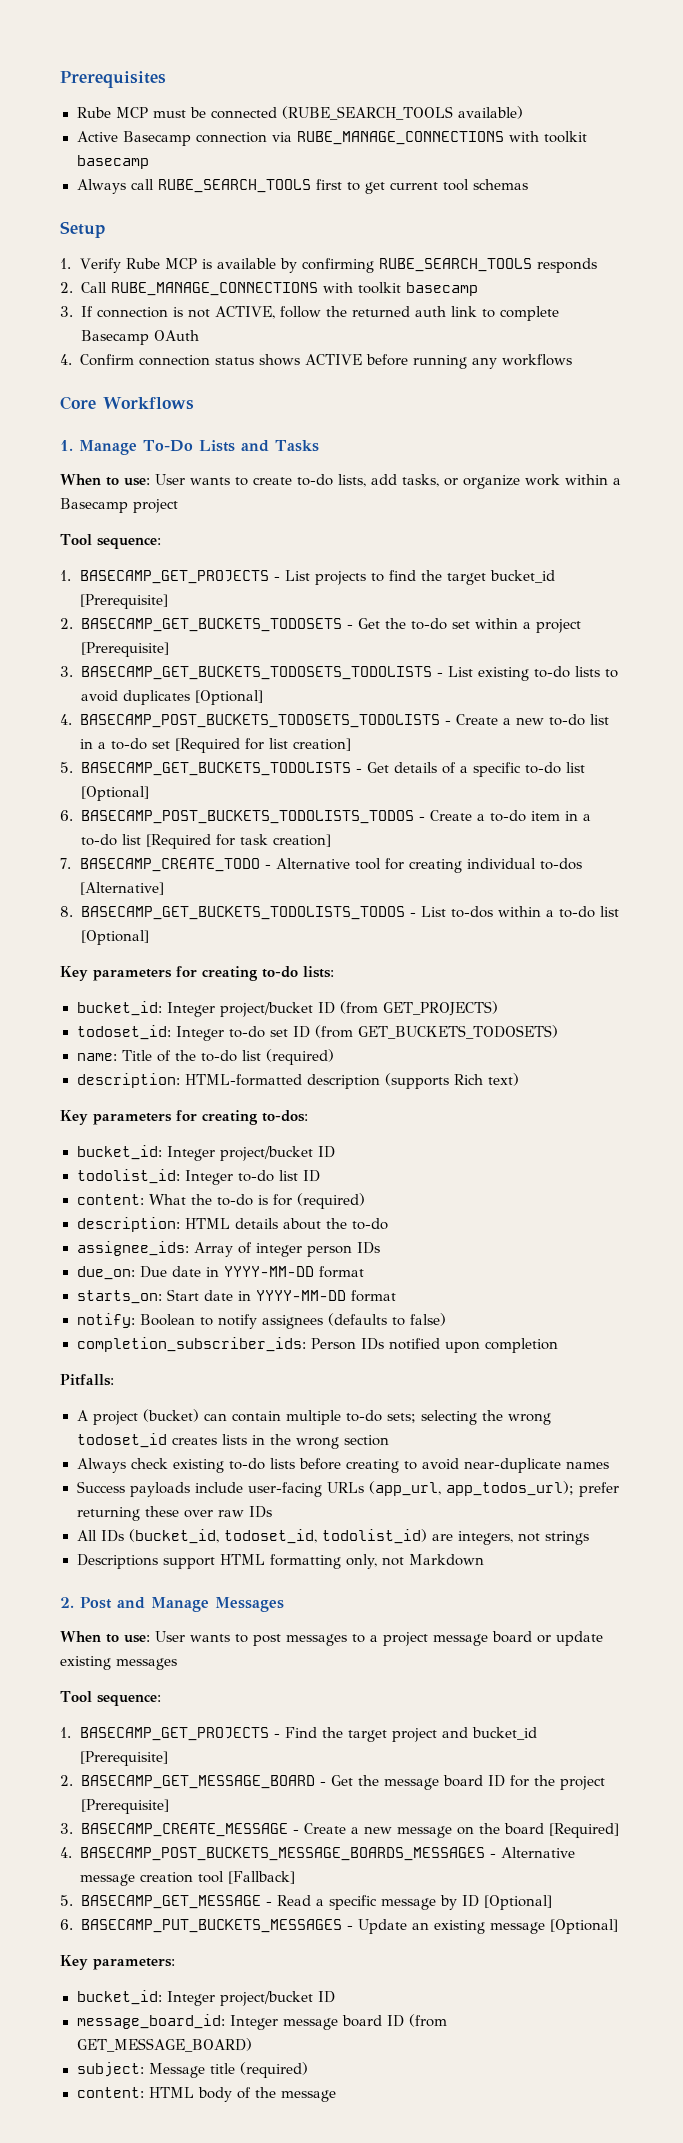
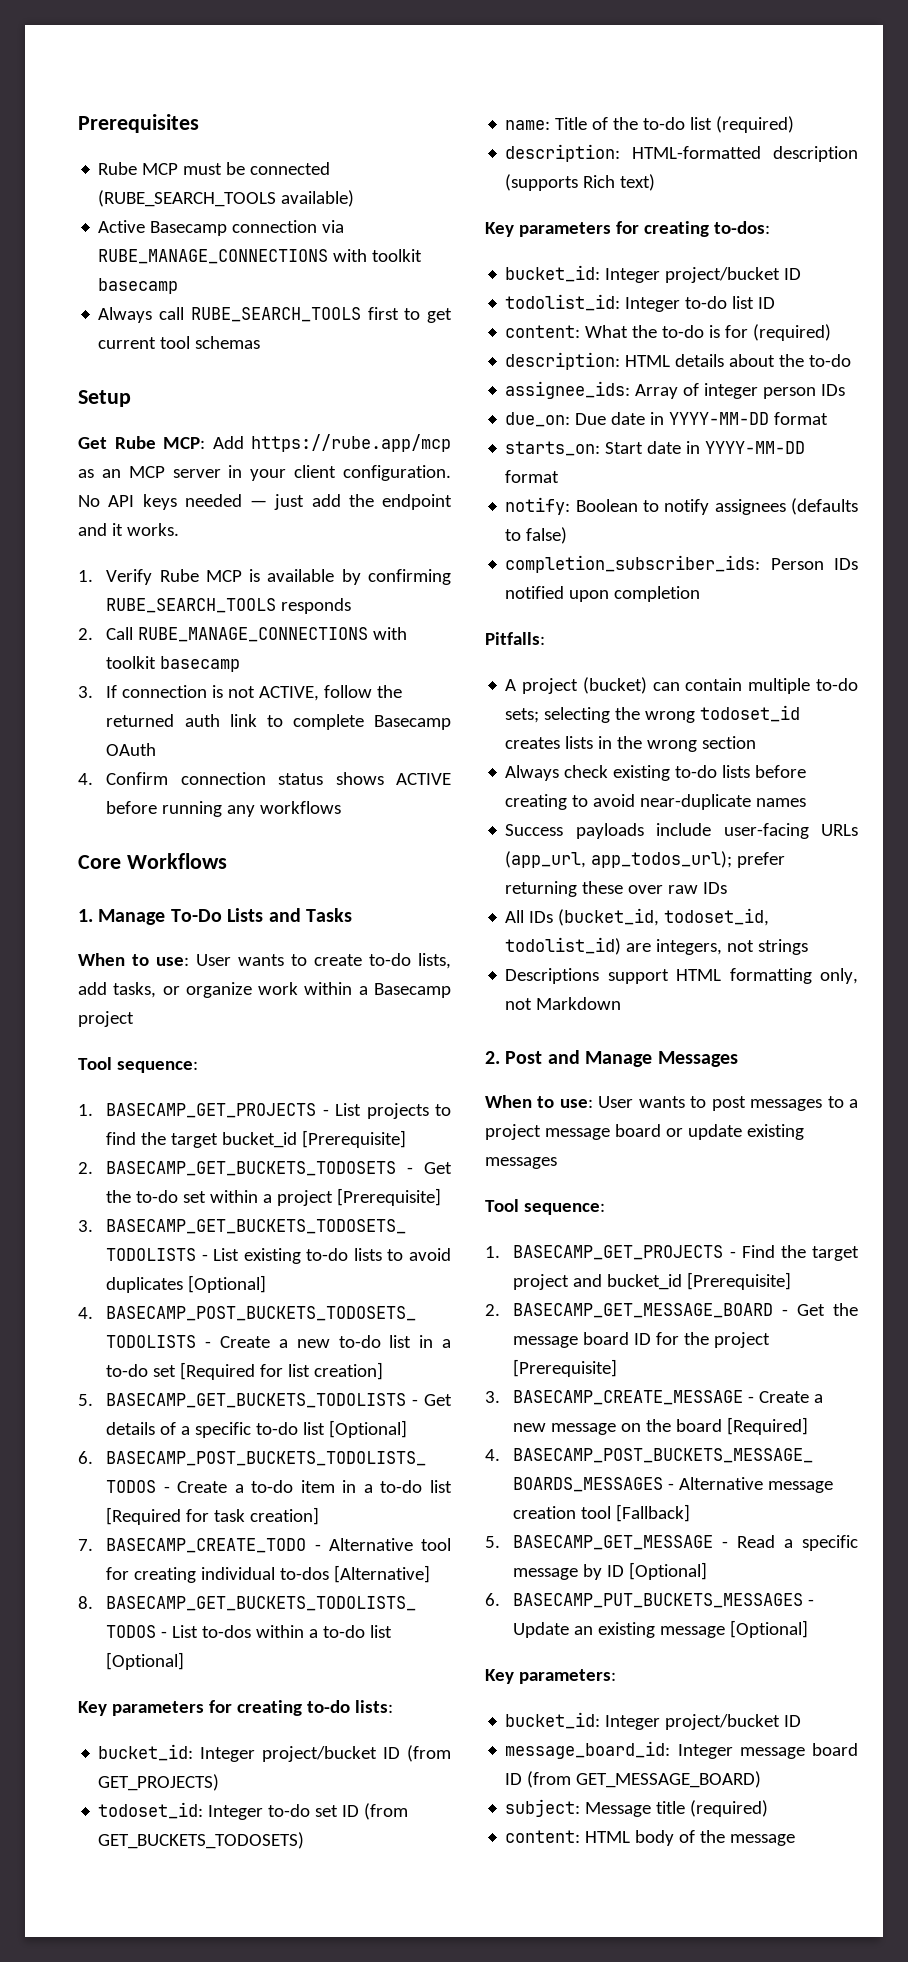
(105, 229) none -> [78,434,451,452] [78,465,451,481] [78,494,452,510] [78,523,179,536] // Get Rube MCP: Add https://rube.app/mcp as an MCP server in your client configuration. No API keys needed — just add the endpoint and it works.

